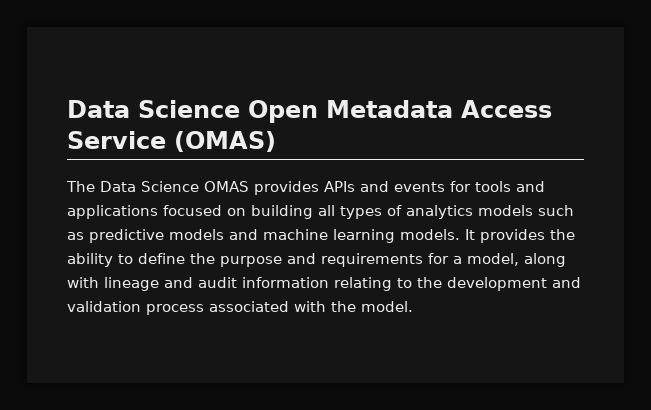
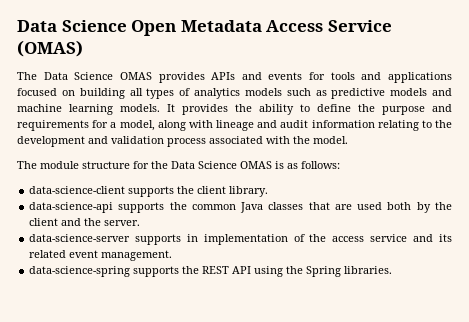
(413, 306) none -> [17,161,340,169] [29,186,269,197] [29,202,452,213] [29,218,141,226] [29,234,453,245] [29,250,173,261] [29,266,393,277] // The module structure for the Data Science OMAS is as follows: // data-science-client supports the client library. // data-science-api supports the common Java classes that are used both by the client and the server. // data-science-server supports in implementation of the access service and its related event management. // data-science-spring supports the REST API using the Spring libraries.

